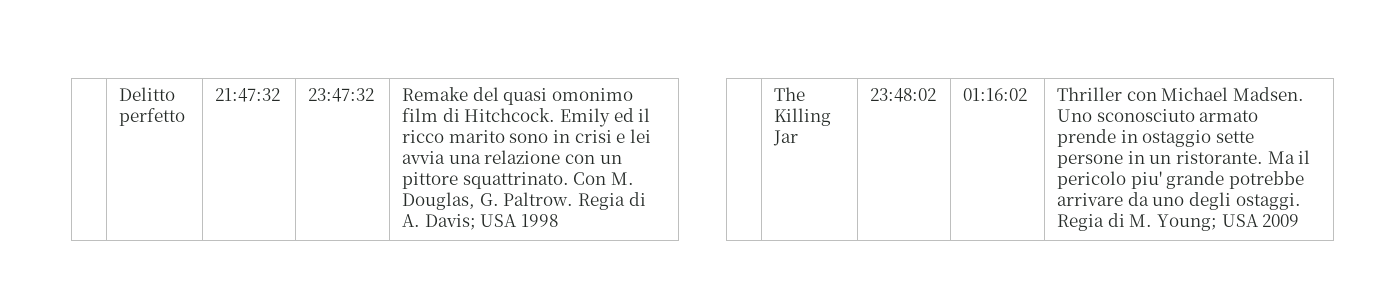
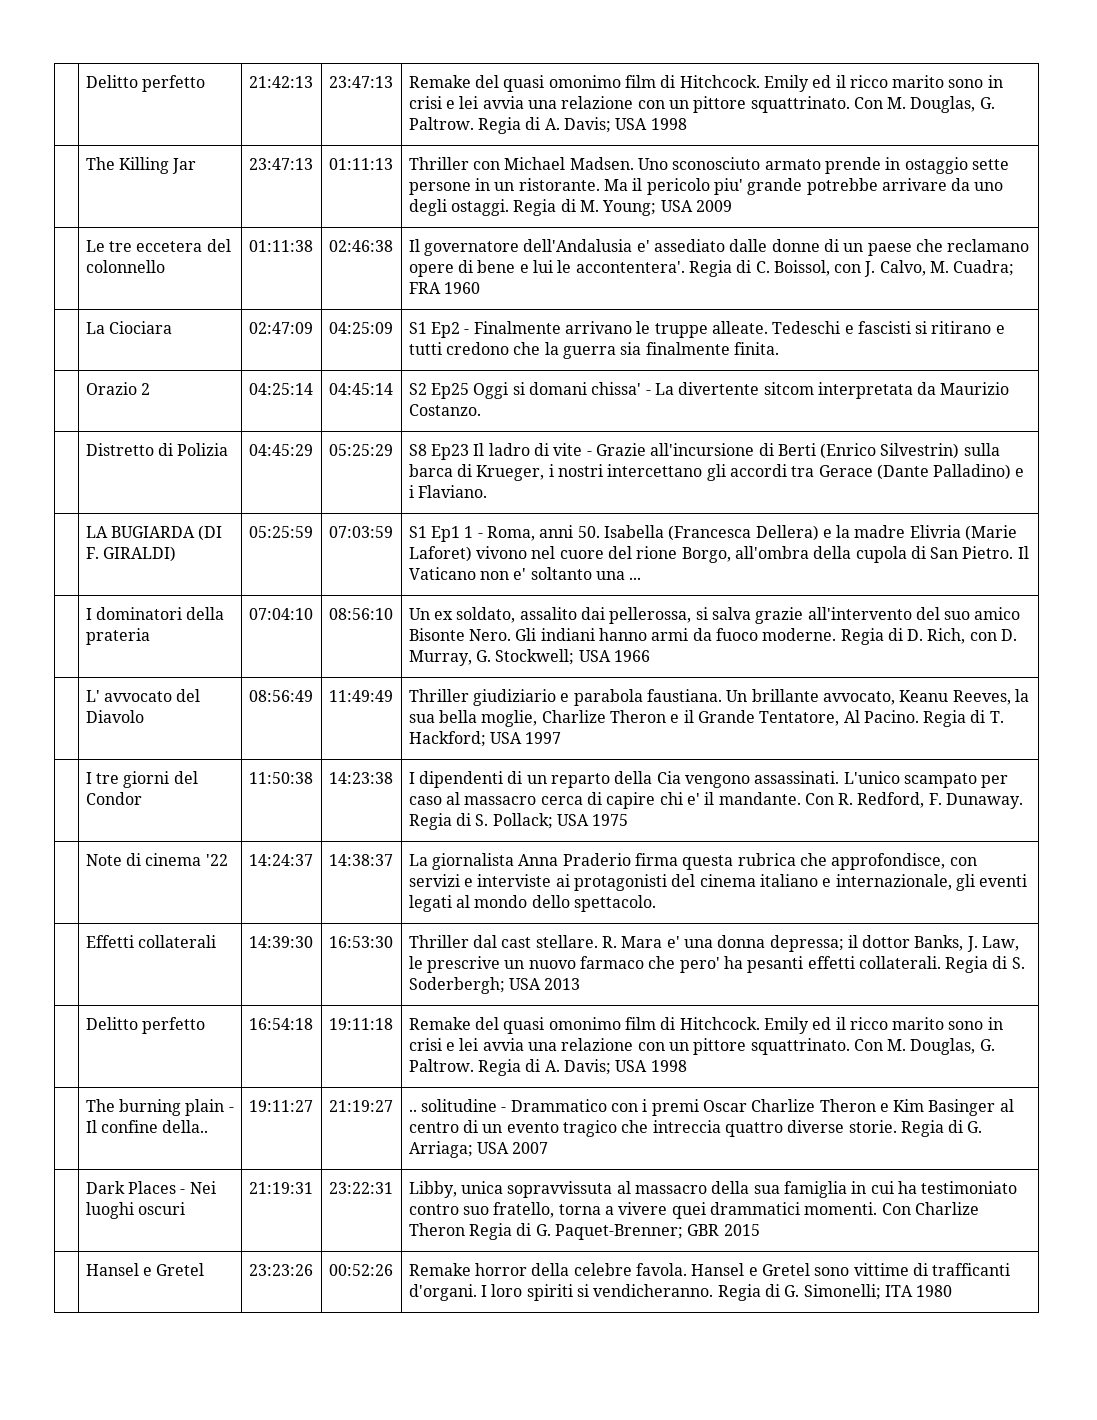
[119,87,176,101] [119,108,186,126] [215,88,281,102] [308,88,375,102] | Delitto perfetto | 21:47:32 | 23:47:32 -> [85,75,205,92] [248,76,313,88] [328,76,393,88] | Delitto perfetto | 21:42:13 | 23:47:13
[870,88,937,102] [963,88,1028,101] 23:48:02 | 01:16:02 -> [248,158,313,170] [328,158,393,170] 23:47:13 | 01:11:13
(1300, 220) none -> [85,239,231,252] [85,260,165,273] [248,240,313,252] [328,240,393,252] [408,239,1030,256] [408,260,1015,277] [408,282,480,294] [85,321,172,334] [248,322,313,334] [328,322,393,334] [408,321,1005,338] [408,342,779,359] [85,382,150,395] [248,383,313,395] [328,383,393,395] [408,382,1010,399] [408,404,481,416] [85,443,229,456] [248,444,313,456] [328,444,393,456] [408,443,1000,460] [408,464,1025,481] [408,485,487,498] [85,525,223,541] [85,546,176,562] [248,526,313,538] [328,526,393,538] [408,525,1018,542] [408,546,1029,563] [408,567,642,580] [85,607,225,620] [85,628,150,645] [248,608,313,620] [328,608,393,620] [408,607,1021,624] [408,628,1018,645] [408,649,650,666] [85,689,201,702] [85,710,144,723] [248,690,313,702] [328,690,393,702] [408,689,1029,706] [408,710,1004,727] [408,731,562,747] [85,771,198,788] [85,792,142,805] [248,772,313,784] [328,772,393,784] [408,771,1009,788] [408,792,1024,809] [408,813,629,830] [85,853,228,866] [248,854,313,866] [328,854,393,866] [408,853,977,870] [408,874,1028,891] [408,895,656,912] [85,935,216,948] [248,936,313,948] [328,936,393,948] [408,935,1020,952] [408,956,1025,973] [408,977,581,994] [85,1017,205,1034] [248,1018,313,1030] [328,1018,393,1030] [408,1017,1003,1034] [408,1038,995,1055] [408,1059,687,1076] [85,1099,234,1116] [85,1120,209,1133] [248,1100,313,1112] [328,1100,393,1112] [408,1099,1014,1116] [408,1120,983,1137] [408,1141,549,1158] [85,1181,216,1194] [85,1202,185,1219] [248,1182,313,1194] [328,1182,393,1194] [408,1181,1018,1198] [408,1202,979,1219] [408,1223,760,1240] [85,1263,205,1276] [248,1264,313,1276] [328,1264,393,1276] [408,1263,1011,1276] [408,1284,953,1301] // | Le tre eccetera del colonnello | 01:11:38 | 02:46:38 | Il governatore dell'Andalusia e' assediato dalle donne di un paese che reclamano opere di bene e lui le accontentera'. Regia di C. Boissol, con J. Calvo, M. Cuadra; FRA 1960 // | La Ciociara | 02:47:09 | 04:25:09 | S1 Ep2 - Finalmente arrivano le truppe alleate. Tedeschi e fascisti si ritirano e tutti credono che la guerra sia finalmente finita. // | Orazio 2 | 04:25:14 | 04:45:14 | S2 Ep25 Oggi si domani chissa' - La divertente sitcom interpretata da Maurizio Costanzo. // | Distretto di Polizia | 04:45:29 | 05:25:29 | S8 Ep23 Il ladro di vite - Grazie all'incursione di Berti (Enrico Silvestrin) sulla barca di Krueger, i nostri intercettano gli accordi tra Gerace (Dante Palladino) e i Flaviano. // | LA BUGIARDA (DI F. GIRALDI) | 05:25:59 | 07:03:59 | S1 Ep1 1 - Roma, anni 50. Isabella (Francesca Dellera) e la madre Elivria (Marie Laforet) vivono nel cuore del rione Borgo, all'ombra della cupola di San Pietro. Il Vaticano non e' soltanto una ... // | I dominatori della prateria | 07:04:10 | 08:56:10 | Un ex soldato, assalito dai pellerossa, si salva grazie all'intervento del suo amico Bisonte Nero. Gli indiani hanno armi da fuoco moderne. Regia di D. Rich, con D. Murray, G. Stockwell; USA 1966 // | L' avvocato del Diavolo | 08:56:49 | 11:49:49 | Thriller giudiziario e parabola faustiana. Un brillante avvocato, Keanu Reeves, la sua bella moglie, Charlize Theron e il Grande Tentatore, Al Pacino. Regia di T. Hackford; USA 1997 // | I tre giorni del Condor | 11:50:38 | 14:23:38 | I dipendenti di un reparto della Cia vengono assassinati. L'unico scampato per caso al massacro cerca di capire chi e' il mandante. Con R. Redford, F. Dunaway. Regia di S. Pollack; USA 1975 // | Note di cinema '22 | 14:24:37 | 14:38:37 | La giornalista Anna Praderio firma questa rubrica che approfondisce, con servizi e interviste ai protagonisti del cinema italiano e internazionale, gli eventi legati al mondo dello spettacolo. // | Effetti collaterali | 14:39:30 | 16:53:30 | Thriller dal cast stellare. R. Mara e' una donna depressa; il dottor Banks, J. Law, le prescrive un nuovo farmaco che pero' ha pesanti effetti collaterali. Regia di S. Soderbergh; USA 2013 // | Delitto perfetto | 16:54:18 | 19:11:18 | Remake del quasi omonimo film di Hitchcock. Emily ed il ricco marito sono in crisi e lei avvia una relazione con un pittore squattrinato. Con M. Douglas, G. Paltrow. Regia di A. Davis; USA 1998 // | The burning plain - Il confine della.. | 19:11:27 | 21:19:27 | .. solitudine - Drammatico con i premi Oscar Charlize Theron e Kim Basinger al centro di un evento tragico che intreccia quattro diverse storie. Regia di G. Arriaga; USA 2007 // | Dark Places - Nei luoghi oscuri | 21:19:31 | 23:22:31 | Libby, unica sopravvissuta al massacro della sua famiglia in cui ha testimoniato contro suo fratello, torna a vivere quei drammatici momenti. Con Charlize Theron Regia di G. Paquet-Brenner; GBR 2015 // | Hansel e Gretel | 23:23:26 | 00:52:26 | Remake horror della celebre favola. Hansel e Gretel sono vittime di trafficanti d'organi. I loro spiriti si vendicheranno. Regia di G. Simonelli; ITA 1980

